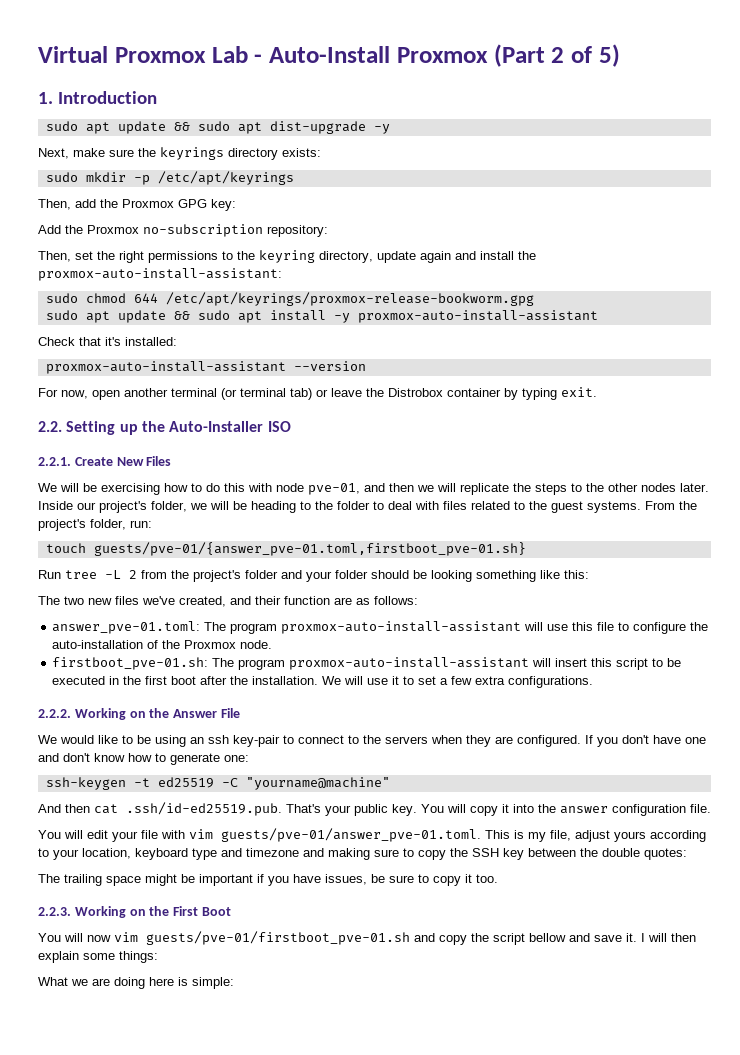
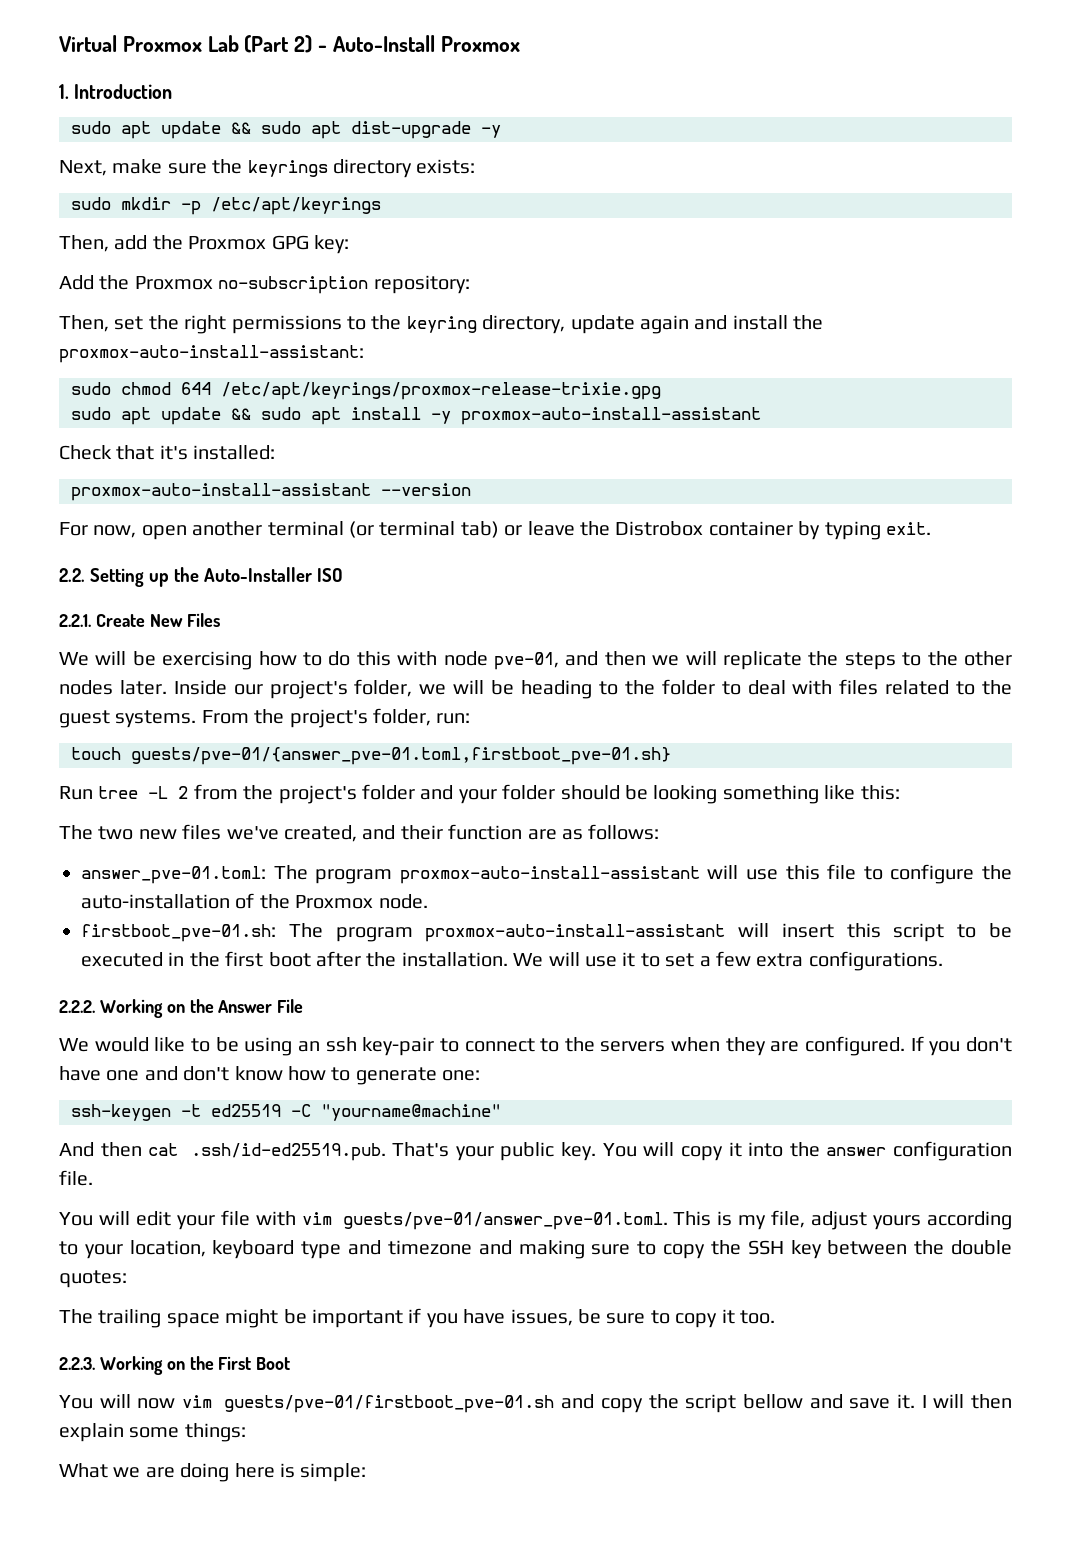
(248, 54) none -> [244,35,313,53] (Part 2)
[493,44,620,67] (Part 2 of 5) -> (520, 44) none
[165,292,534,306] /etc/apt/keyrings/proxmox-release-bookworm.gpg -> [221,382,661,400] /etc/apt/keyrings/proxmox-release-trixie.gpg

